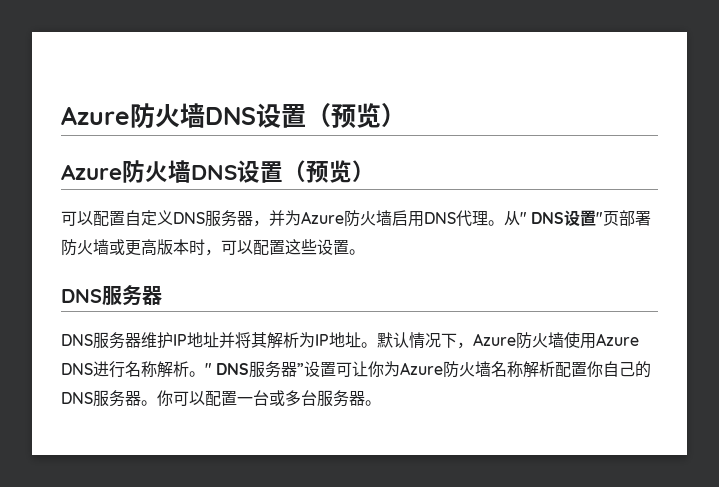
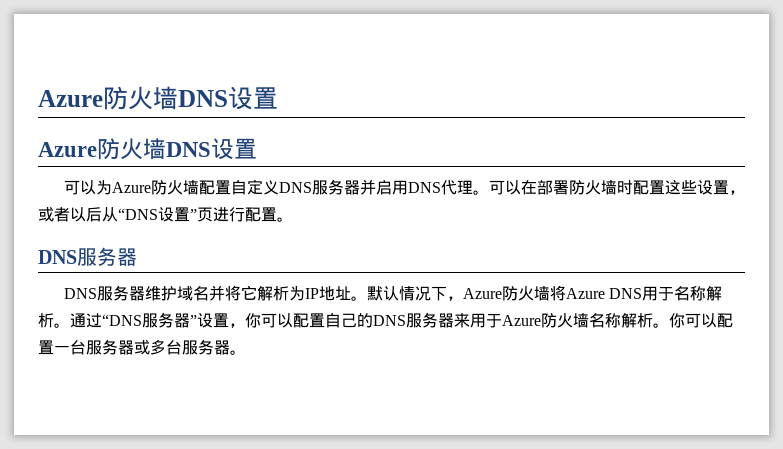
[61,103,406,128] [61,160,375,183] [61,211,93,226] Azure防火墙DNS设置（预览） // Azure防火墙DNS设置（预览） // 可以 -> [38,86,278,110] [38,138,257,160] [63,180,199,195] Azure防火墙DNS设置 // Azure防火墙DNS设置 // 可以为Azure防火墙
[253,210,652,227] [61,239,333,256] ，并为Azure防火墙启用DNS代理。从" DNS设置"页部署防火墙或更高版本时，可以配置这些设 -> [359,179,745,195] [38,207,261,222] 并启用DNS代理。可以在部署防火墙时配置这些设置，或者以后从“DNS设置”页进行配
[173,332,267,348] IP地址并将其 -> [176,285,257,301] 域名并将它
[564,332,596,349] 使用 -> [549,285,566,301] 将
[93,361,250,378] 进行名称解析。" DNS -> [641,286,722,301] [38,313,142,328] 用于名称解析。通过“DNS
[336,361,401,377] 可让你为 -> [229,312,502,328] ，你可以配置自己的DNS服务器来用于
[555,361,652,378] [61,390,141,407] 配置你自己的DNS服务器 -> (653, 320) none
(269, 398) none -> [86,339,134,355] 服务器

